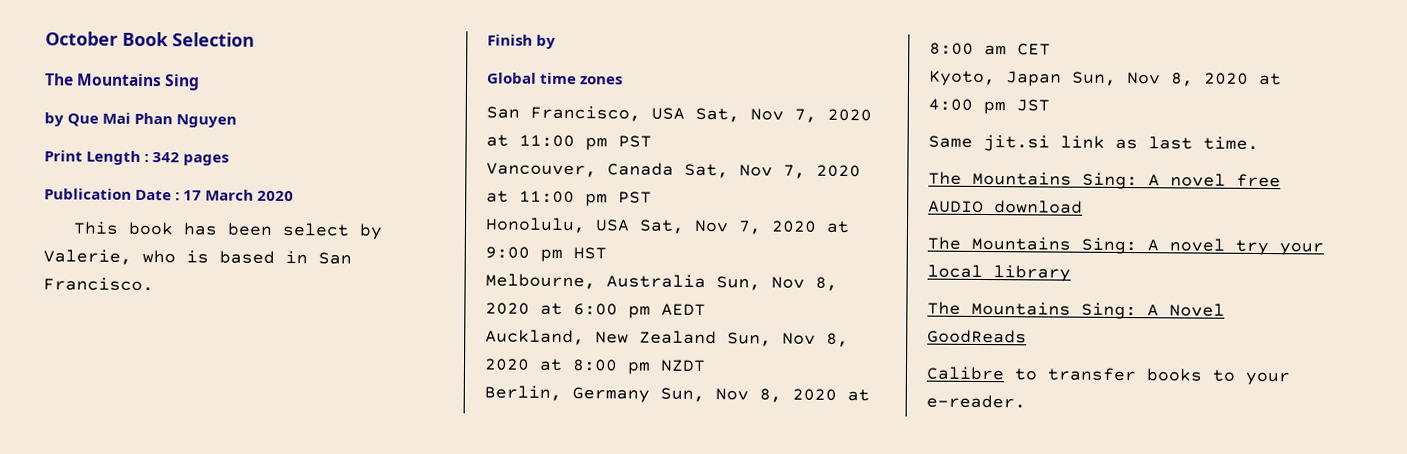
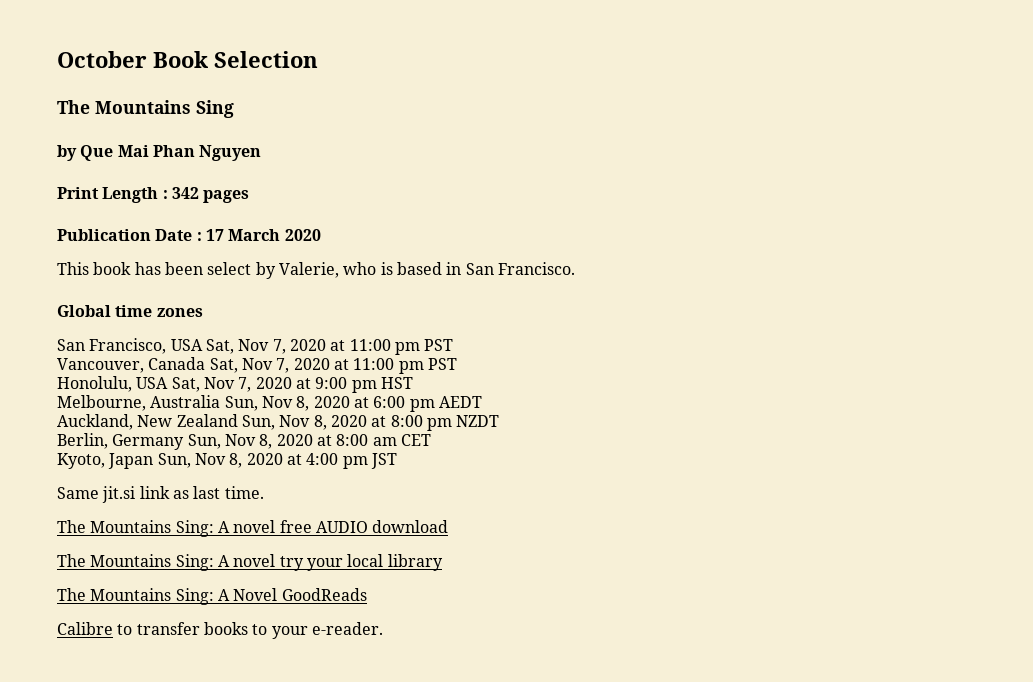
[487,34,557,49] // Finish by -> (575, 268) none

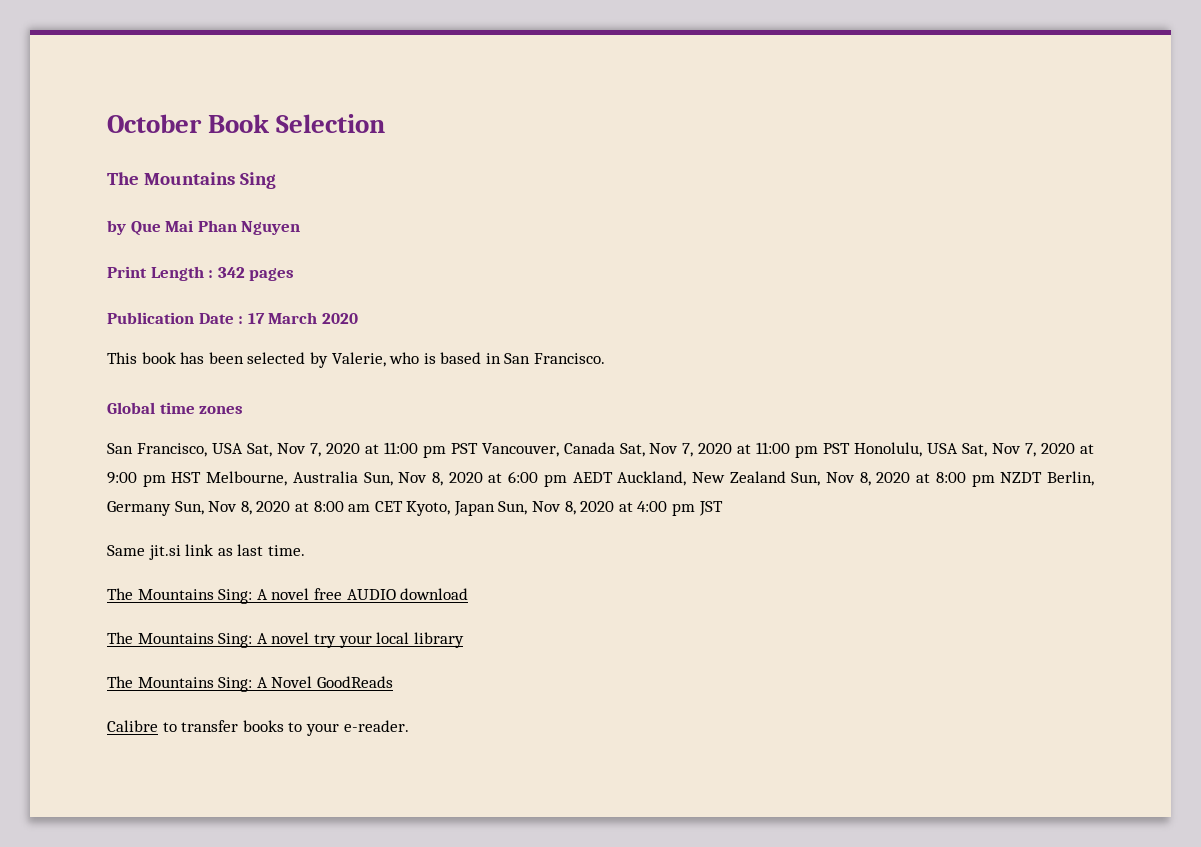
[207,262,252,275] select -> [247,352,306,364] selected
(454, 345) // -> (478, 448) none
(457, 364) // -> (851, 448) none
(413, 383) // -> (202, 477) none
(482, 402) // -> (613, 477) none
(500, 421) // -> (1043, 477) none
(431, 440) // -> (403, 506) none

